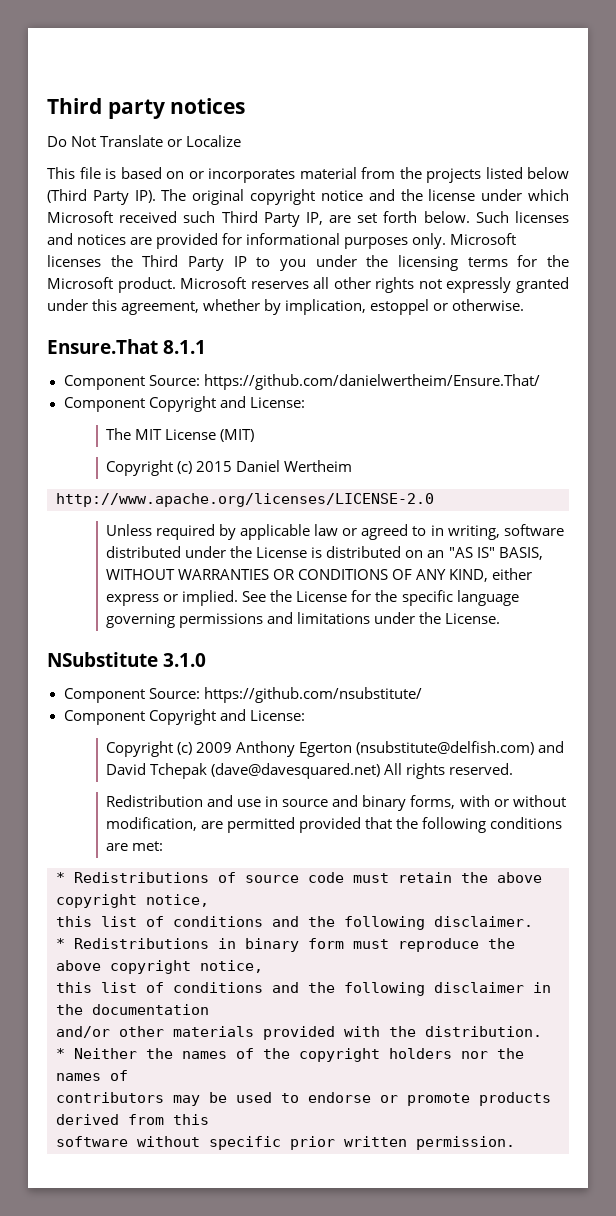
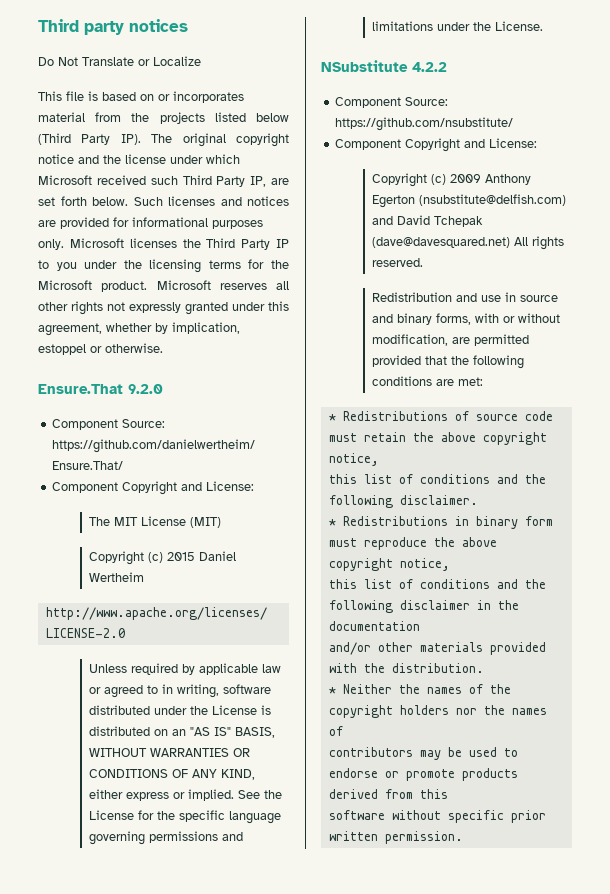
[163,340,207,354] 8.1.1 -> [128,384,163,394] 9.2.0
[163,653,207,667] 3.1.0 -> [412,62,447,72] 4.2.2

